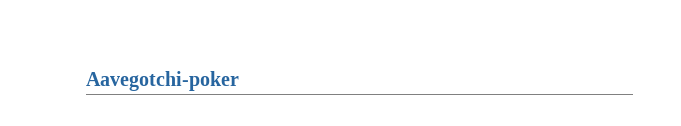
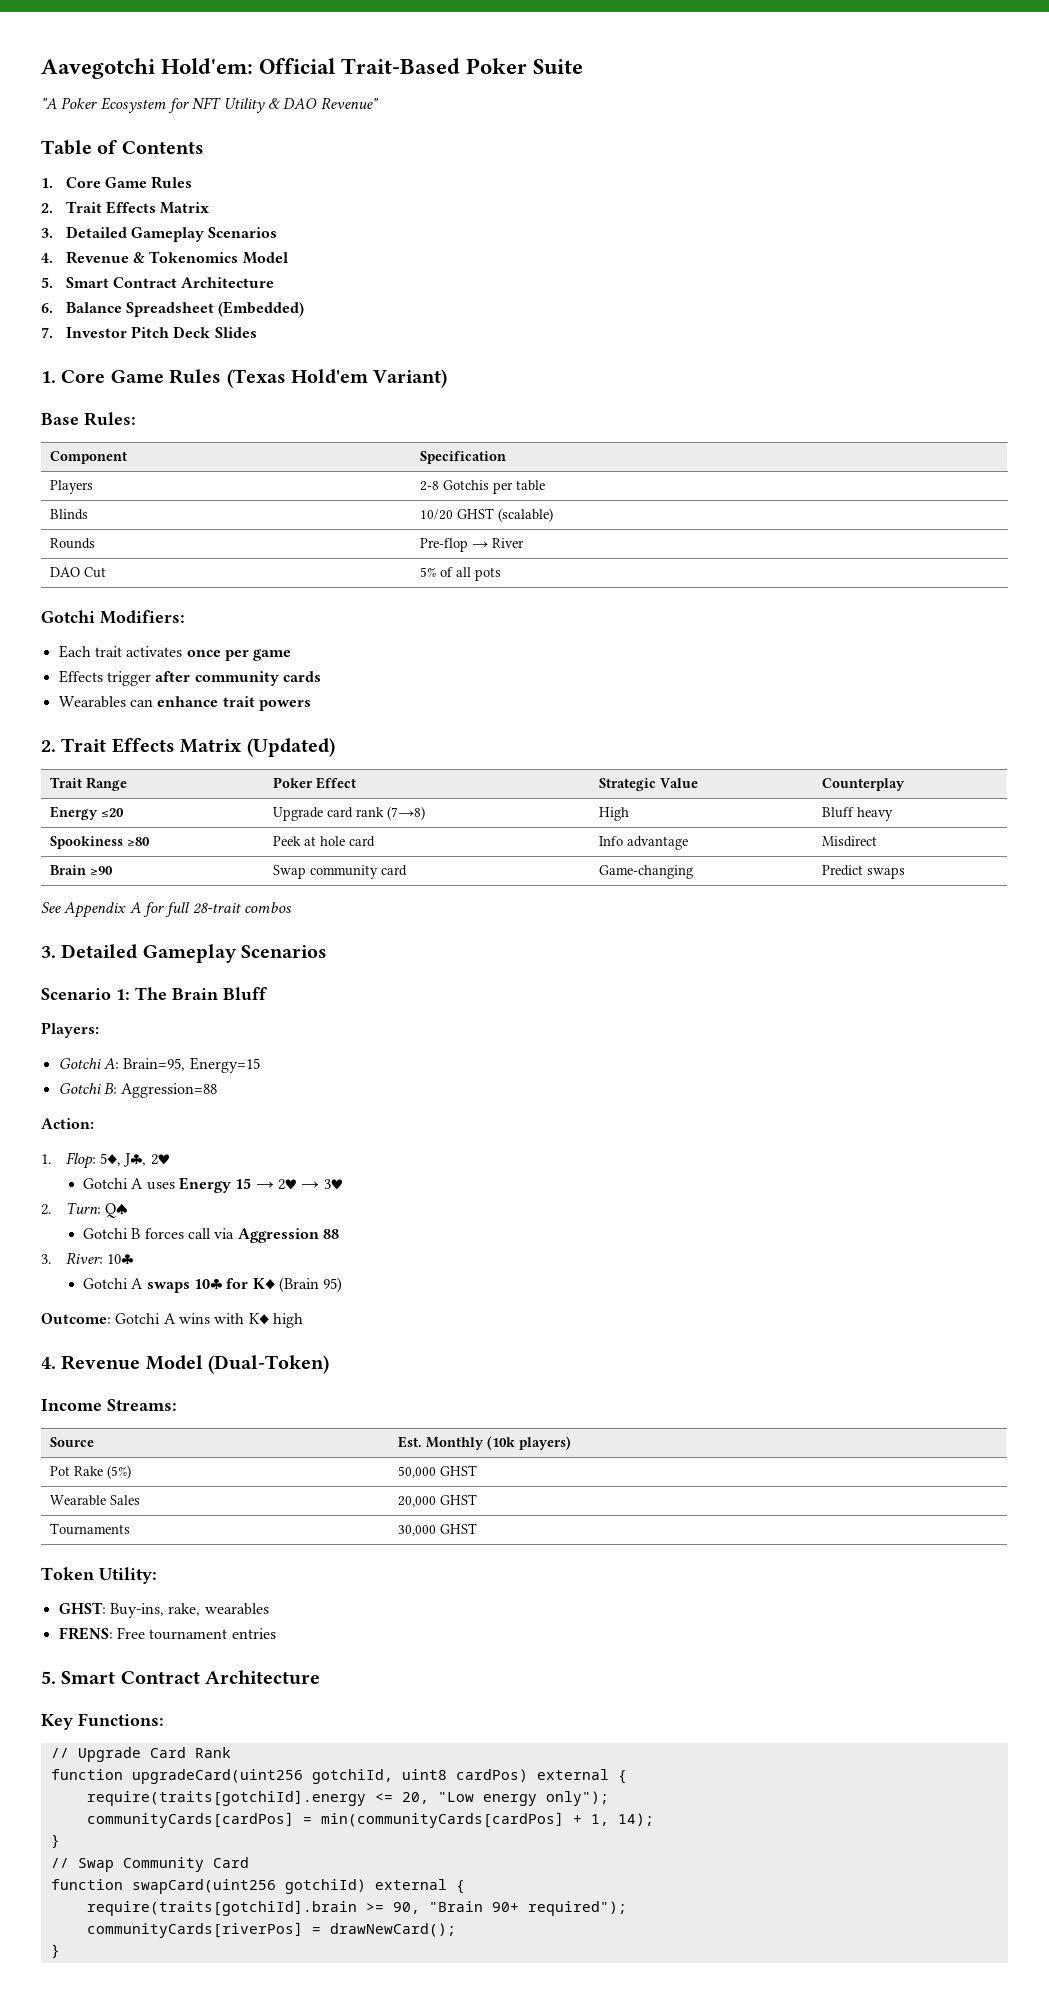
[86,71,239,91] Aavegotchi-poker -> [41,58,584,79] [41,97,379,113] [41,140,204,155] [41,176,193,189] [41,201,210,214] [41,226,278,242] [41,251,288,264] [41,277,275,288] [41,301,305,317] [41,326,257,338] [41,369,448,388] [41,412,136,426] [50,451,128,464] [420,451,507,464] [50,480,94,494] [420,480,546,494] [50,509,89,520] [420,508,554,522] [50,538,96,549] [420,538,525,552] [50,567,107,578] [420,567,502,581] [41,610,185,624] [58,645,292,661] [58,670,321,686] [58,696,311,711] [41,738,335,757] [50,777,128,791] [273,777,357,789] [599,778,699,791] [822,778,906,791] [50,806,125,820] [273,806,426,821] [599,807,630,821] [822,807,894,821] [50,836,151,849] [273,836,376,847] [599,836,689,850] [822,836,878,847] [50,865,114,875] [273,865,408,879] [599,865,694,879] [822,865,906,879] [41,902,292,918] [41,944,328,963] [41,987,268,1000] [41,1022,99,1038] [58,1057,260,1073] [58,1083,218,1098] [41,1118,94,1129] [41,1152,170,1169] [83,1177,343,1193] [41,1202,128,1218] [83,1228,340,1243] [41,1252,133,1264] [83,1277,343,1293] [41,1313,303,1328] [41,1355,330,1374] [41,1399,177,1411] [50,1437,95,1447] [398,1436,572,1450] [50,1465,132,1479] [398,1465,478,1478] [50,1495,141,1506] [398,1494,478,1507] [50,1523,131,1535] [398,1523,478,1536] [41,1567,157,1584] [58,1602,269,1618] [58,1627,276,1640] [41,1670,321,1685] [41,1713,164,1730] [50,1747,231,1762] [50,1769,627,1784] [86,1790,609,1806] [86,1812,654,1828] [50,1834,60,1848] [50,1857,249,1872] [50,1879,465,1894] [86,1900,627,1916] [86,1922,456,1938] [50,1944,60,1958] Aavegotchi Hold'em: Official Trait-Based Poker Suite // "A Poker Ecosystem for NFT Utility & DAO Revenue" // Table of Contents // 1. Core Game Rules // 2. Trait Effects Matrix // 3. Detailed Gameplay Scenarios // 4. Revenue & Tokenomics Model // 5. Smart Contract Architecture // 6. Balance Spreadsheet (Embedded) // 7. Investor Pitch Deck Slides // 1. Core Game Rules (Texas Hold'em Variant) // Base Rules: // Component | Specification // Players | 2-8 Gotchis per table // Blinds | 10/20 GHST (scalable) // Rounds | Pre-flop → River // DAO Cut | 5% of all pots // Gotchi Modifiers: // Each trait activates once per game // Effects trigger after community cards // Wearables can enhance trait powers // 2. Trait Effects Matrix (Updated) // Trait Range | Poker Effect | Strategic Value | Counterplay // Energy ≤20 | Upgrade card rank (7→8) | High | Bluff heavy // Spookiness ≥80 | Peek at hole card | Info advantage | Misdirect // Brain ≥90 | Swap community card | Game-changing | Predict swaps // See Appendix A for full 28-trait combos // 3. Detailed Gameplay Scenarios // Scenario 1: The Brain Bluff // Players: // Gotchi A: Brain=95, Energy=15 // Gotchi B: Aggression=88 // Action: // 1. Flop: 5♦, J♣, 2♥ // Gotchi A uses Energy 15 → 2♥ → 3♥ // 2. Turn: Q♠ // Gotchi B forces call via Aggression 88 // 3. River: 10♣ // Gotchi A swaps 10♣ for K♦ (Brain 95) // Outcome: Gotchi A wins with K♦ high // 4. Revenue Model (Dual-Token) // Income Streams: // Source | Est. Monthly (10k players) // Pot Rake (5%) | 50,000 GHST // Wearable Sales | 20,000 GHST // Tournaments | 30,000 GHST // Token Utility: // GHST: Buy-ins, rake, wearables // FRENS: Free tournament entries // 5. Smart Contract Architecture // Key Functions: // // Upgrade Card Rank // function upgradeCard(uint256 gotchiId, uint8 cardPos) external { // require(traits[gotchiId].energy <= 20, "Low energy only"); // communityCards[cardPos] = min(communityCards[cardPos] + 1, 14); // } // // Swap Community Card // function swapCard(uint256 gotchiId) external { // require(traits[gotchiId].brain >= 90, "Brain 90+ required"); // communityCards[riverPos] = drawNewCard(); // }

